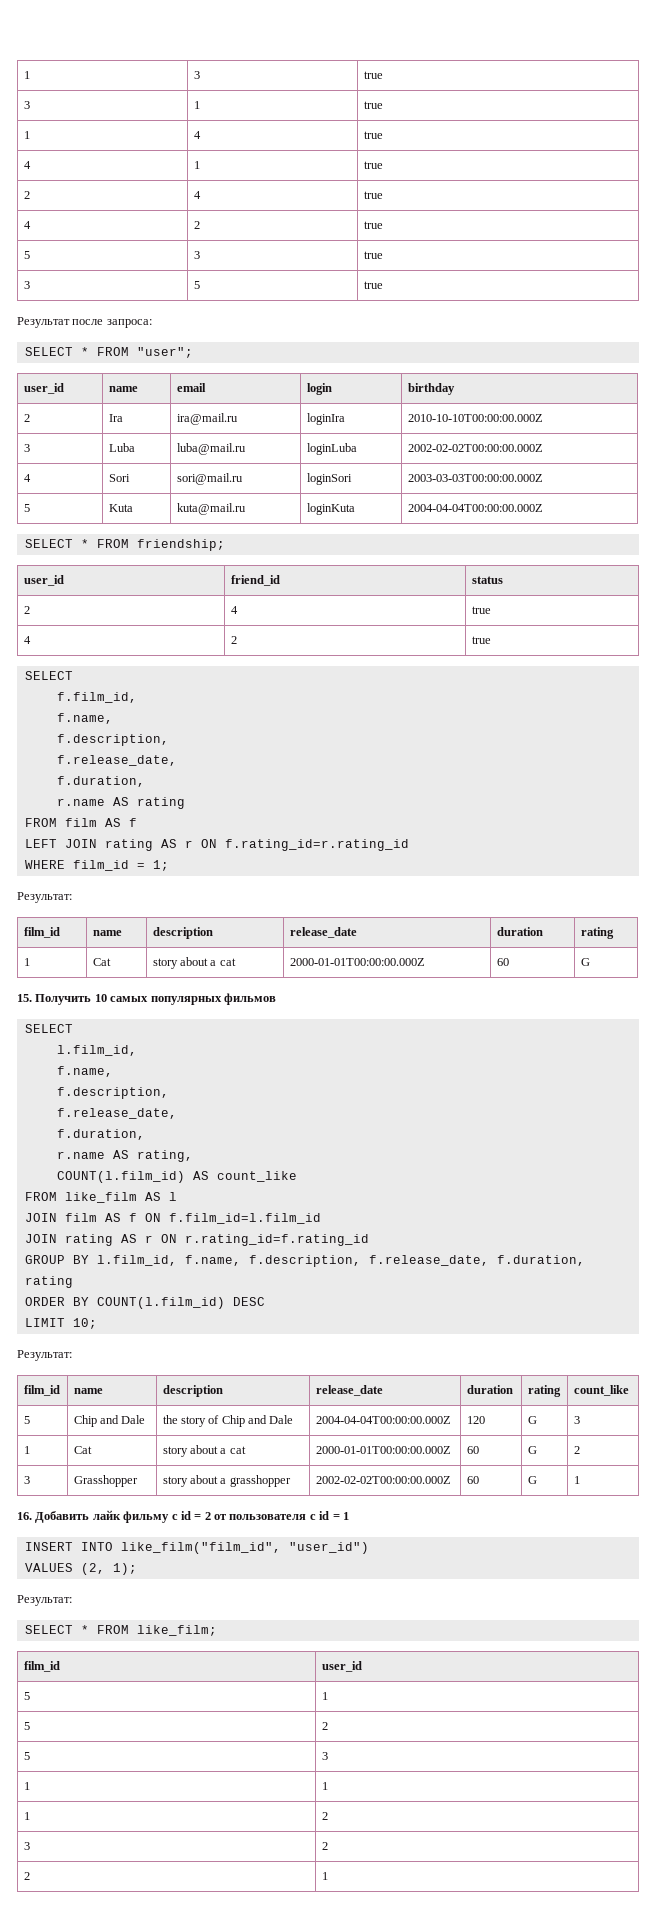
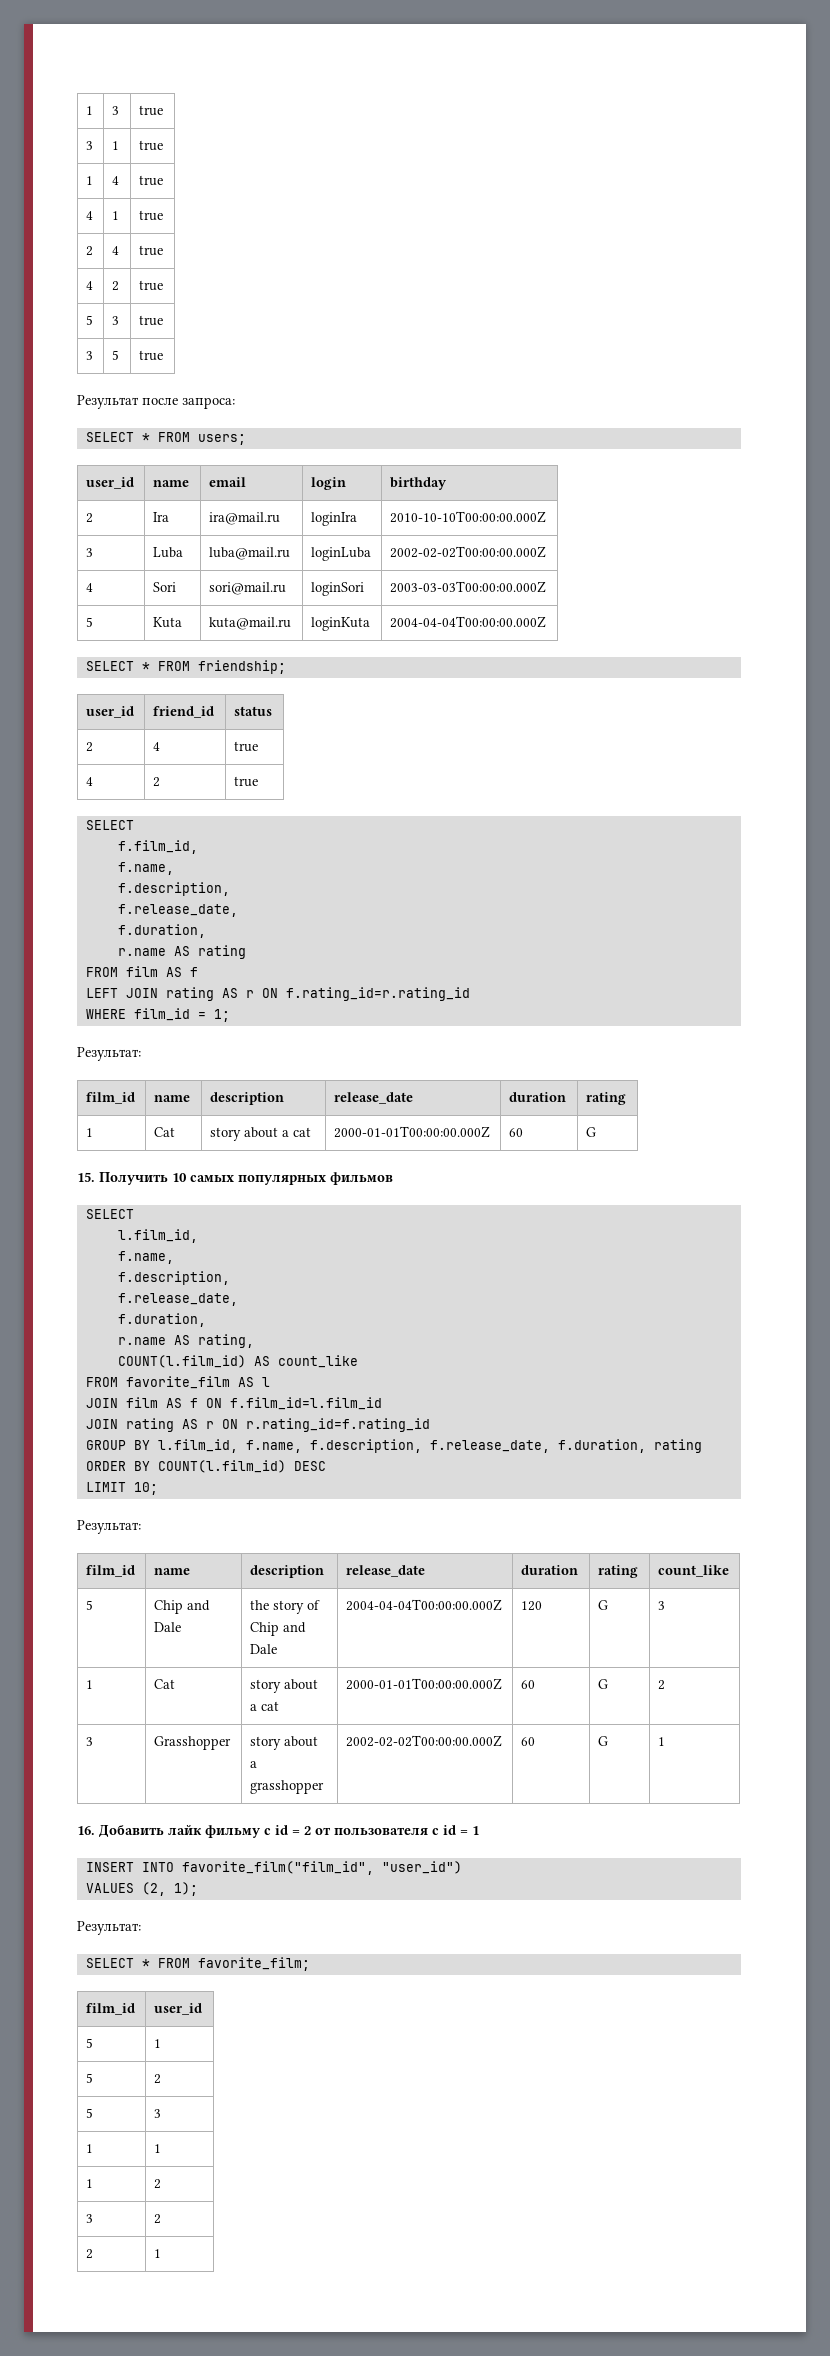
[136,347,193,358] "user"; -> [197,434,246,445] users;
[64,1192,137,1203] like_film -> [125,1376,230,1389] favorite_film
[120,1542,281,1554] like_film("film_id", -> [181,1861,374,1875] favorite_film("film_id",
[136,1625,217,1636] like_film; -> [197,1957,310,1971] favorite_film;

